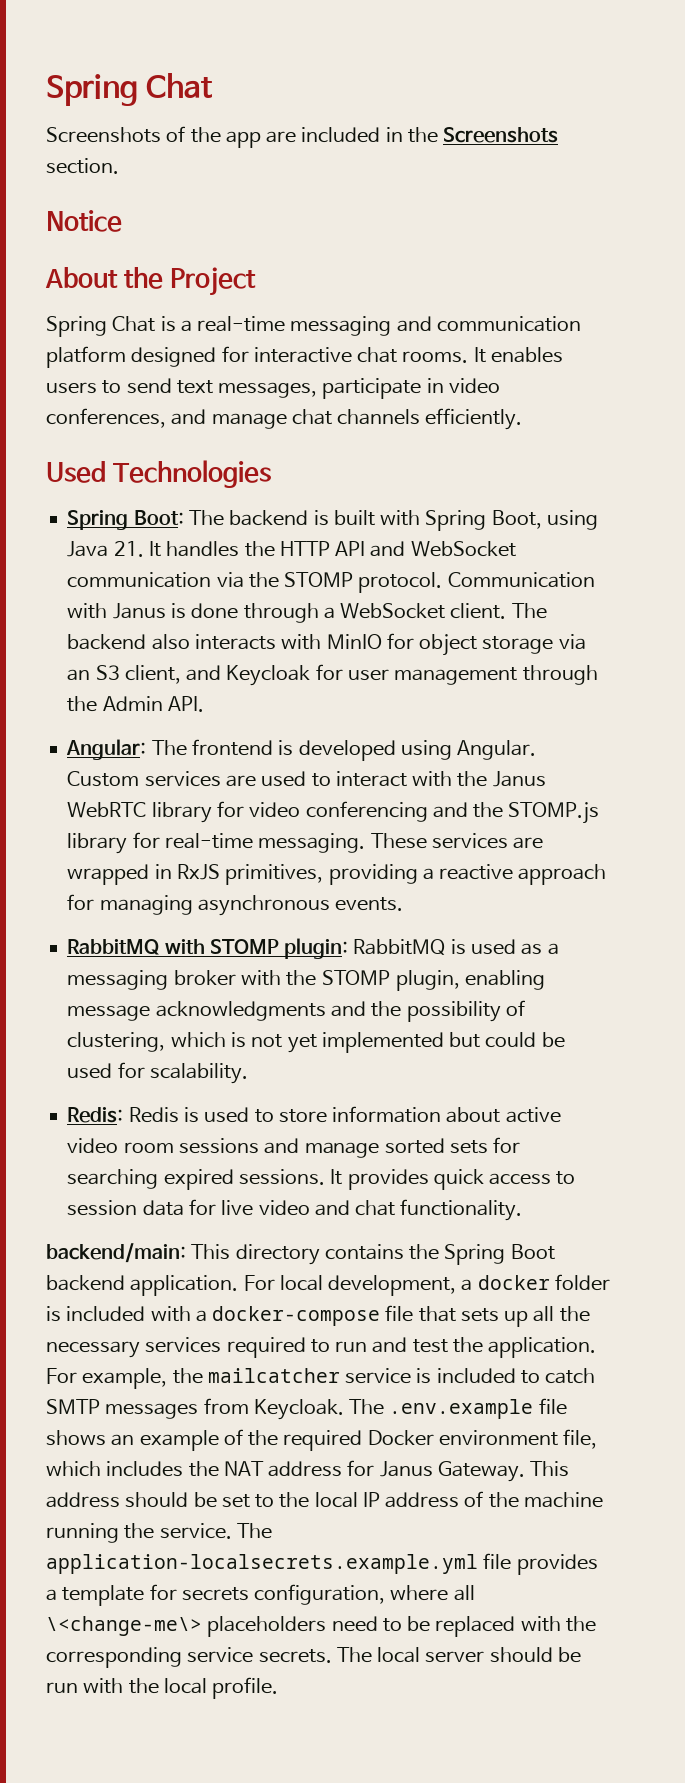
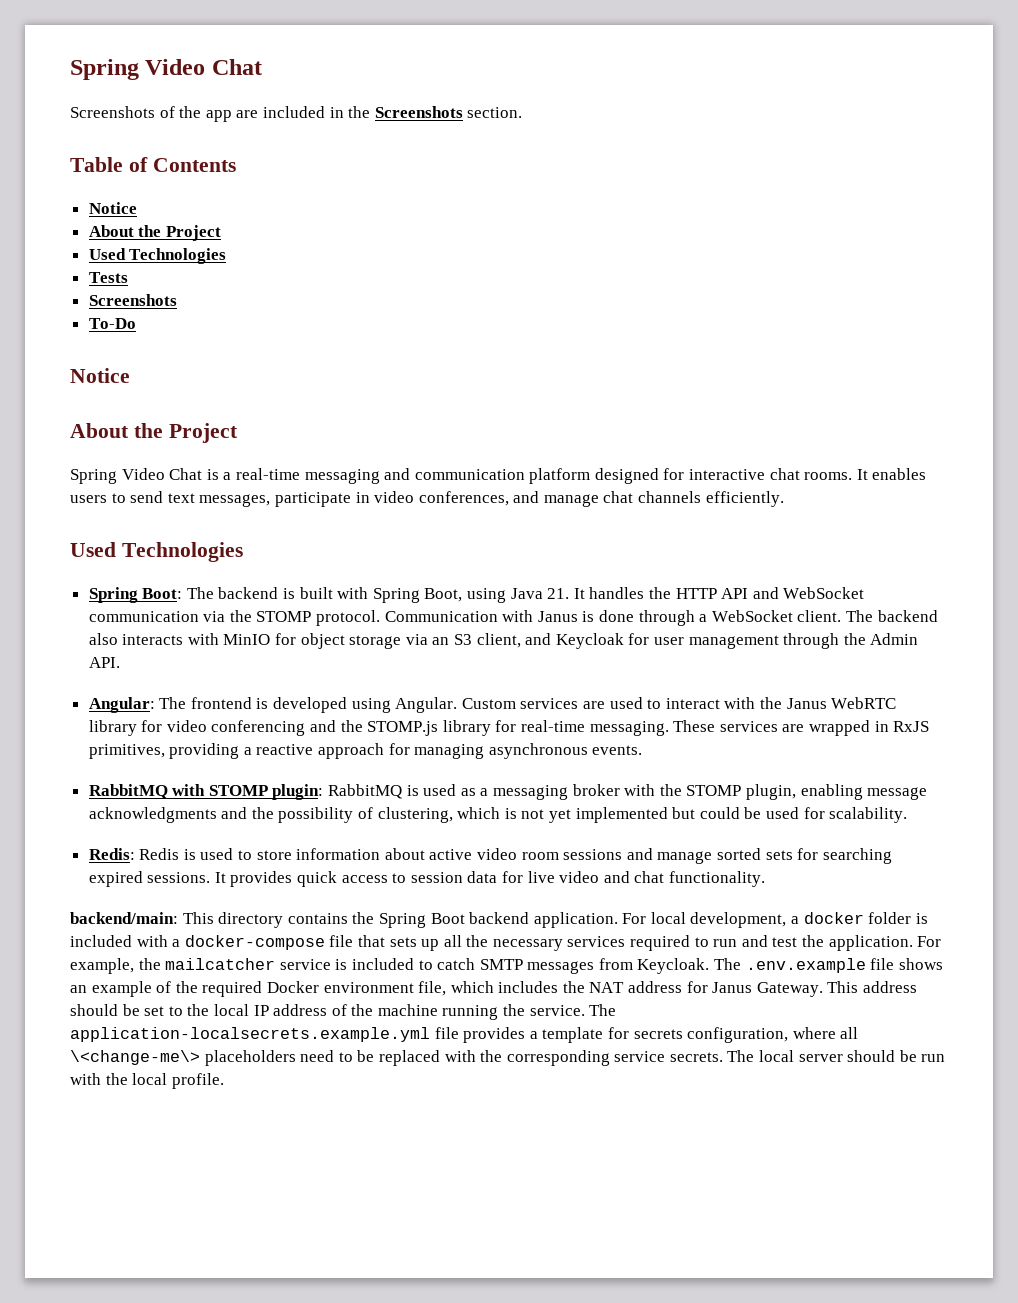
[46,74,138,106] Spring -> [70,59,206,80] Spring Video
(119, 166) none -> [70,157,236,172] [88,202,137,214] [88,225,221,241] [88,248,227,264] [88,272,128,283] [88,294,177,306] [88,318,136,329] // Table of Contents // Notice // About the Project // Used Technologies // Tests // Screenshots // To-Do
(107, 326) none -> [121,468,165,480] Video

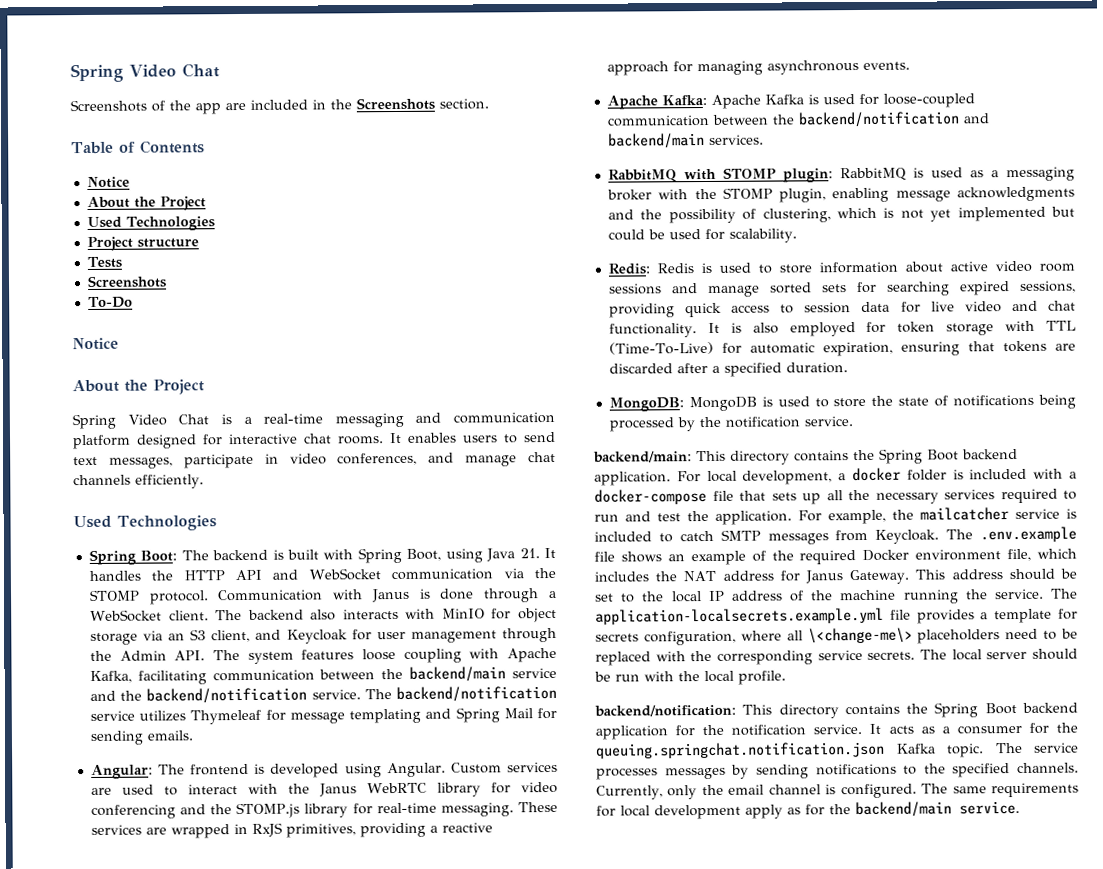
(227, 256) none -> [86,236,199,251] // Project structure
(120, 662) none -> [212,647,557,664] [89,666,558,685] [89,685,557,704] [89,707,557,725] [89,730,193,745] The system features loose coupling with Apache Kafka, facilitating communication between the backend/main service and the backend/notification service. The backend/notification service utilizes Thymeleaf for message templating and Spring Mail for sending emails.
(643, 750) none -> [606,93,975,110] [606,111,989,128] [607,133,764,149] // Apache Kafka: Apache Kafka is used for loose-coupled communication between the backend/notification and backend/main services.
[147,871,293,887] sessions. It provides -> [1020,280,1076,293] [608,303,675,318] sessions, providing
(765, 879) none -> [707,320,1076,337] [608,340,1076,357] [608,362,848,377] [608,394,1076,412] [608,416,853,432] It is also employed for token storage with TTL (Time-To-Live) for automatic expiration, ensuring that tokens are discarded after a specified duration. // MongoDB: MongoDB is used to store the state of notifications being processed by the notification service.
(224, 1081) none -> [594,702,1078,719] [595,722,1078,740] [595,741,1079,759] [596,762,1079,780] [596,782,1079,800] [596,800,1020,820] // backend/notification: This directory contains the Spring Boot backend application for the notification service. It acts as a consumer for the queuing.springchat.notification.json Kafka topic. The service processes messages by sending notifications to the specified channels. Currently, only the email channel is configured. The same requirements for local development apply as for the backend/main service.

